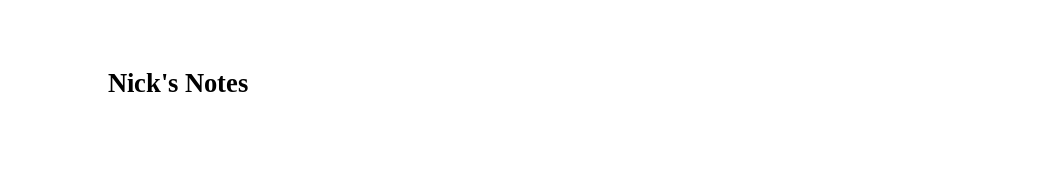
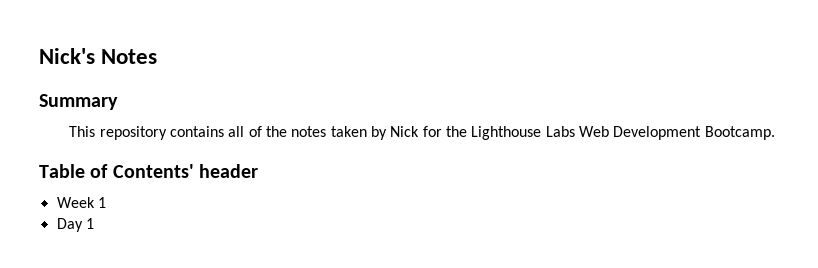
(249, 83) none -> [39,94,118,110] [69,126,775,140] [39,164,259,178] [56,197,106,208] [56,218,94,232] // Summary // This repository contains all of the notes taken by Nick for the Lighthouse Labs Web Development Bootcamp. // Table of Contents' header // Week 1 // Day 1

